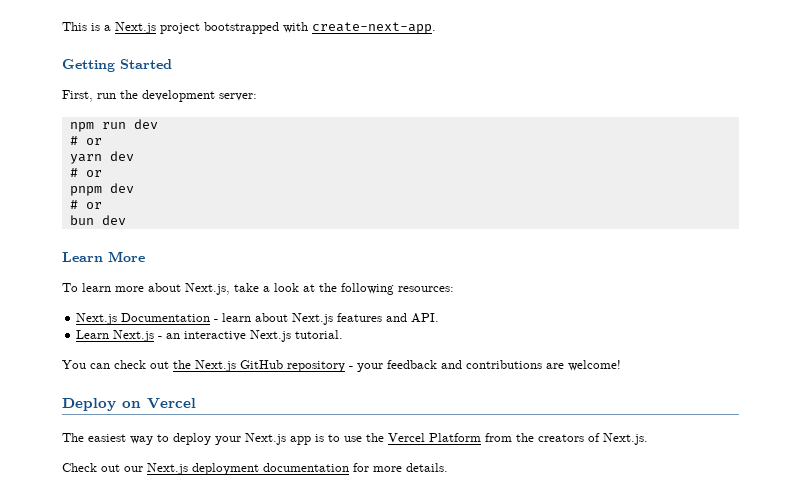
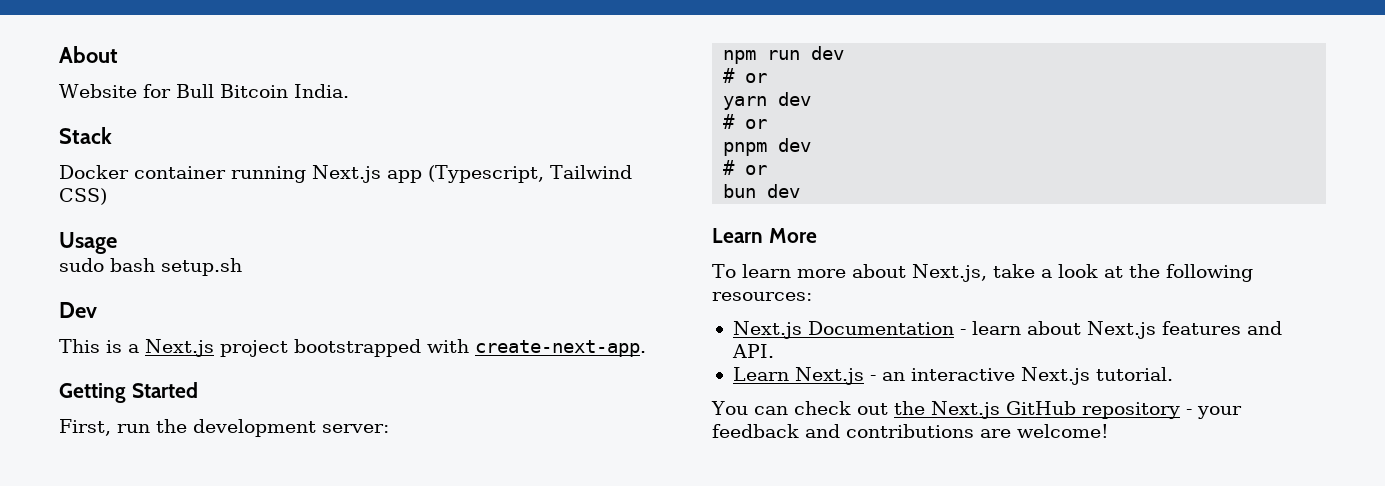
(62, 26) none -> [59,46,118,63] [59,84,349,98] [59,127,112,144] [59,165,632,183] [59,188,107,205] [59,232,117,254] [59,258,242,276] [59,302,97,318] About // Website for Bull Bitcoin India. // Stack // Docker container running Next.js app (Typescript, Tailwind CSS) // Usage // sudo bash setup.sh // Dev //
[62,398,196,411] [62,433,648,445] [62,463,448,475] // Deploy on Vercel // The easiest way to deploy your Next.js app is to use the Vercel Platform from the creators of Next.js. // Check out our Next.js deployment documentation for more details. -> (1109, 431) none

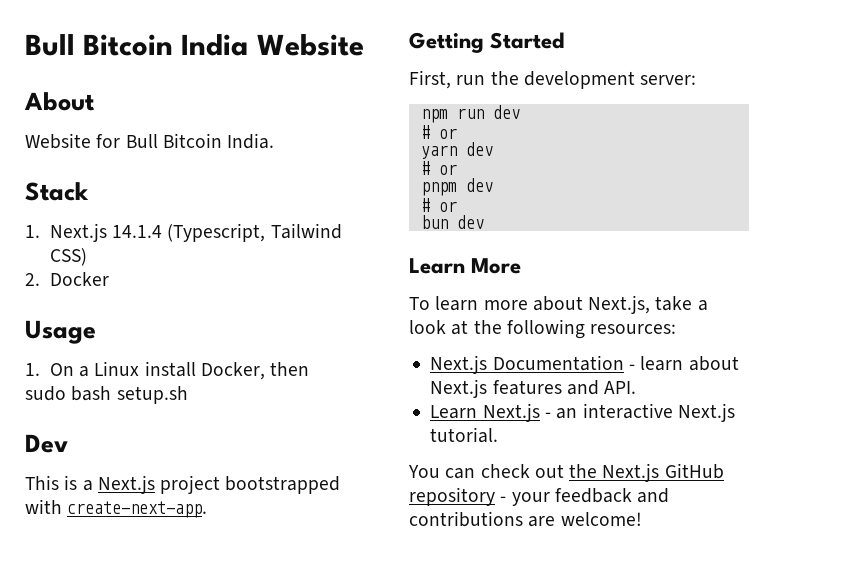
(59, 54) none -> [25,34,364,56] Bull Bitcoin India Website //
[59,165,422,183] Docker container running Next.js app -> [25,223,163,242] 1. Next.js 14.1.4
(107, 196) none -> [25,272,109,286] // 2. Docker
(117, 243) none -> [25,361,310,380] // 1. On a Linux install Docker, then

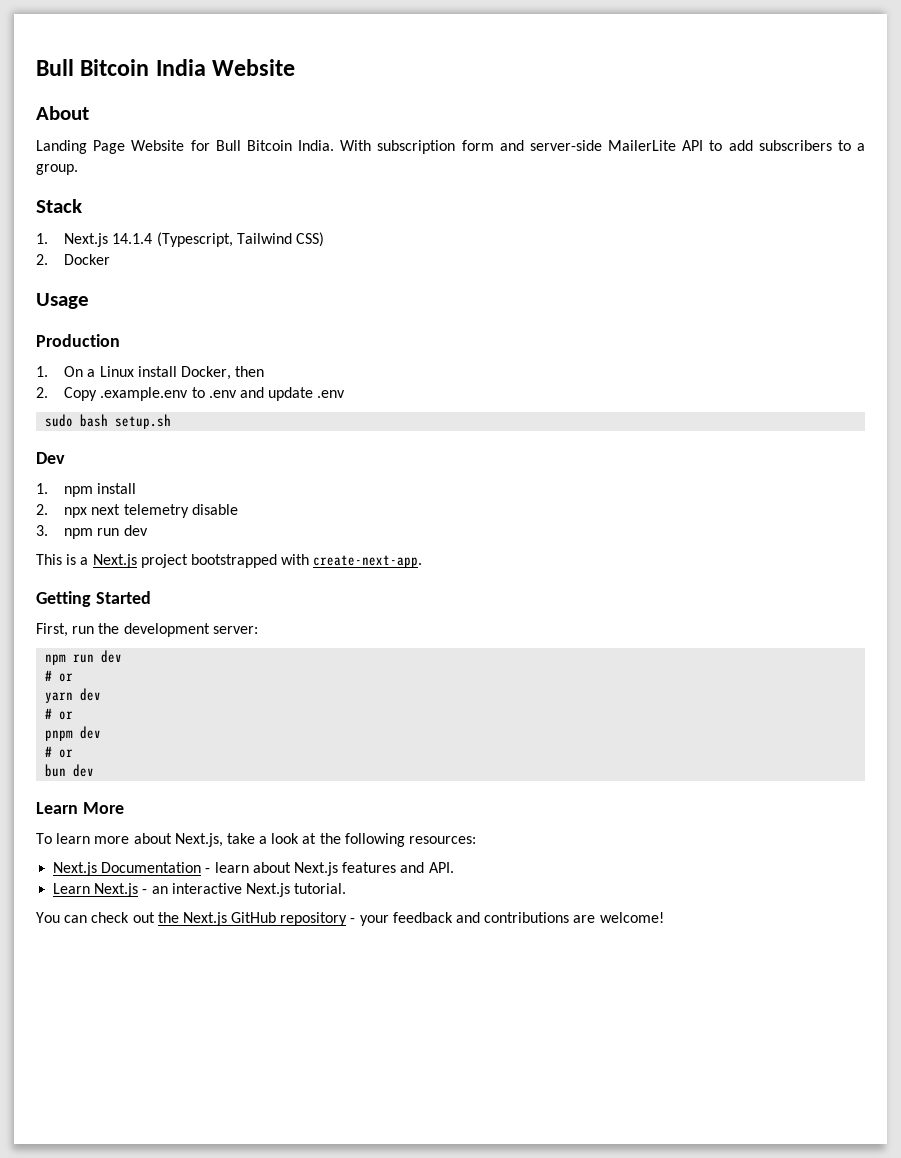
(95, 101) none -> [36,140,126,154] Landing Page
(275, 141) none -> [340,140,865,154] [36,164,78,175] With subscription form and server-side MailerLite API to add subscribers to a group.
(96, 332) none -> [36,334,120,347] // Production
[25,386,188,404] [25,434,68,453] sudo bash setup.sh // Dev -> [36,387,346,401] [45,414,172,429] [36,452,65,464] [36,483,137,497] [36,504,238,518] [36,525,148,539] 2. Copy .example.env to .env and update .env // sudo bash setup.sh // Dev // 1. npm install // 2. npx next telemetry disable // 3. npm run dev

